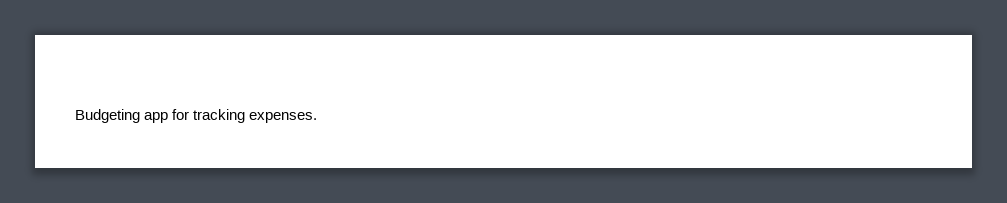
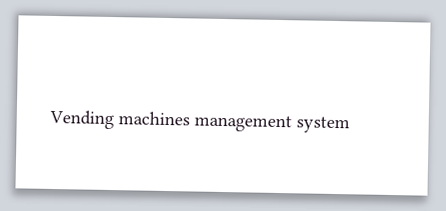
[75,109,318,123] Budgeting app for tracking expenses. -> [49,109,350,134] Vending machines management system

